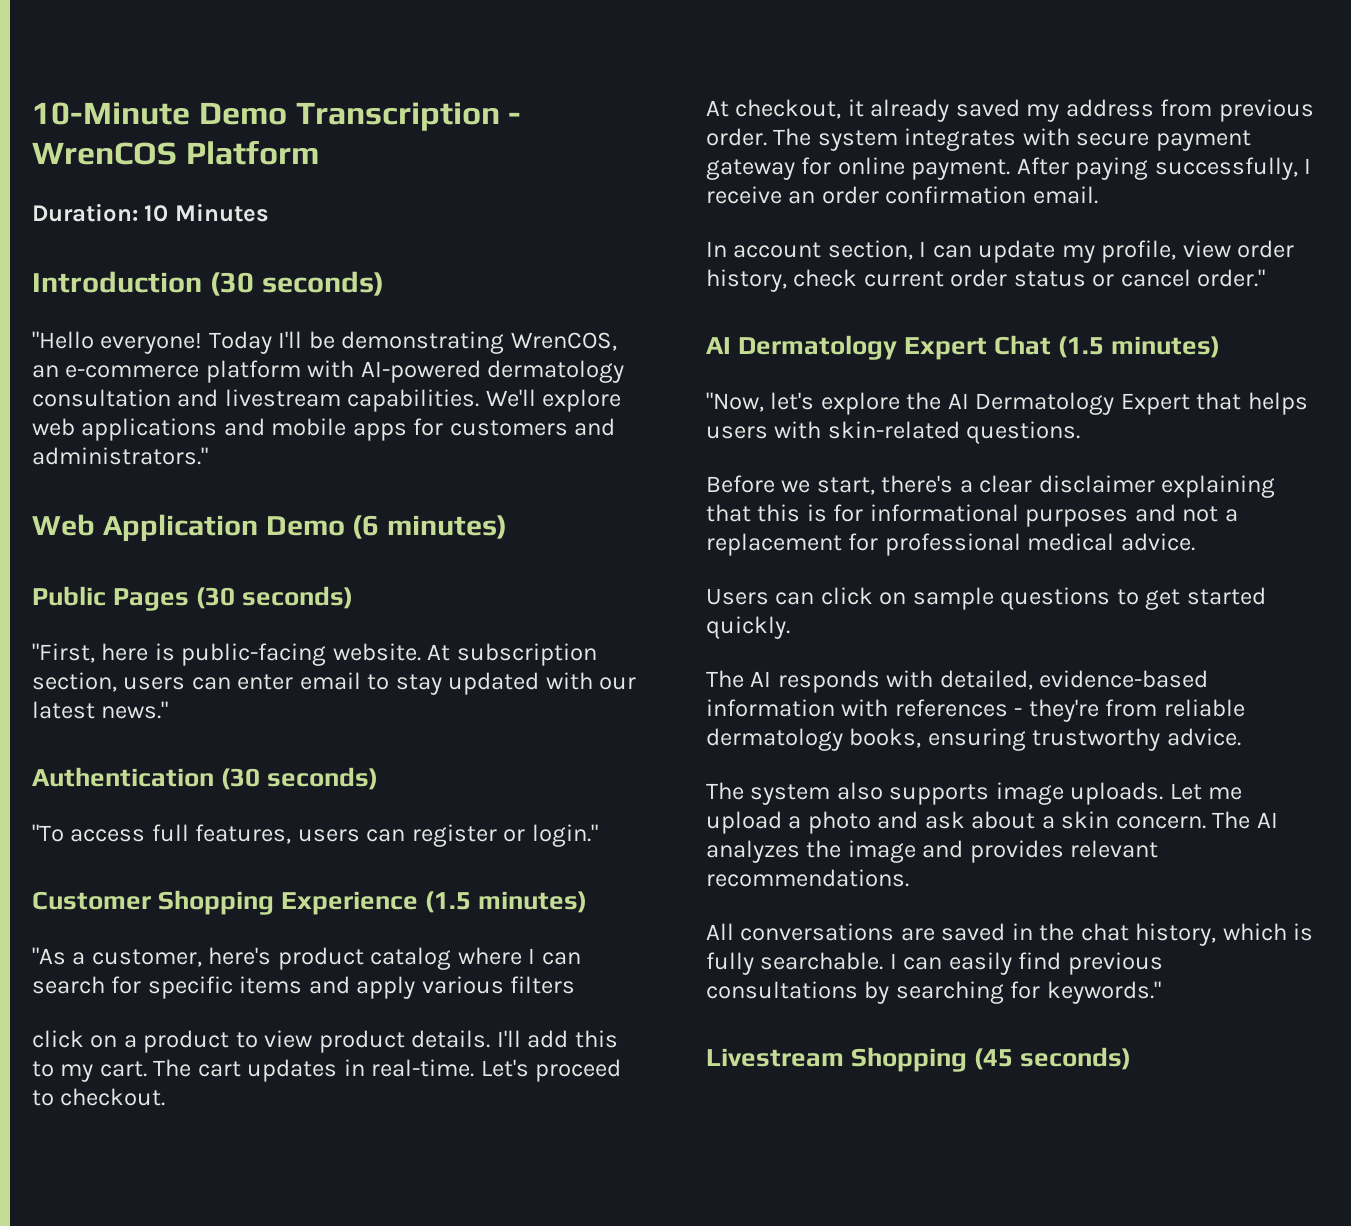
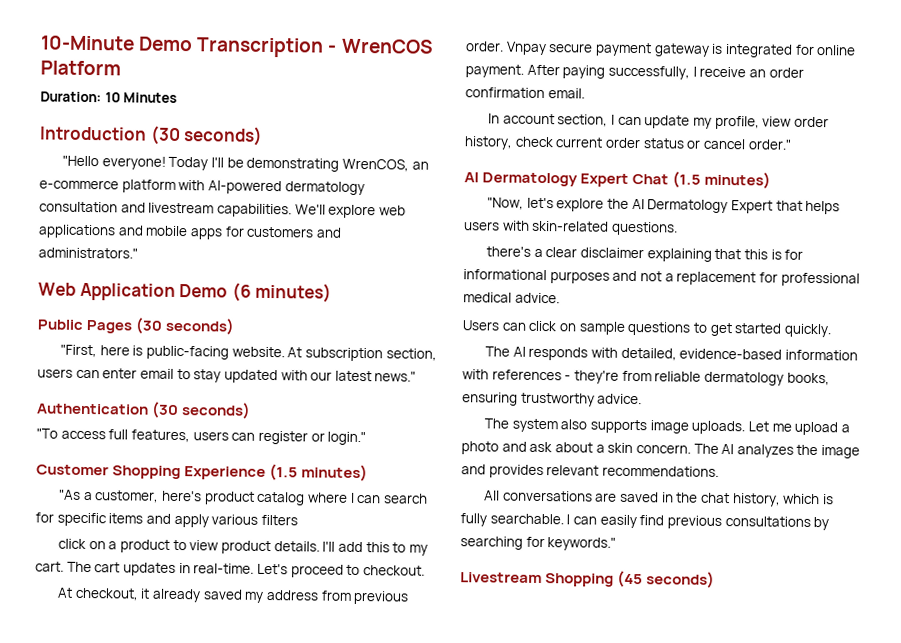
[773,128,1070,151] The system integrates with -> [505,41,547,56] Vnpay
(795, 169) none -> [711,43,793,58] is integrated
[706,475,875,495] Before we start, -> (678, 228) none

